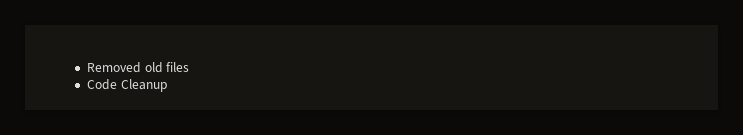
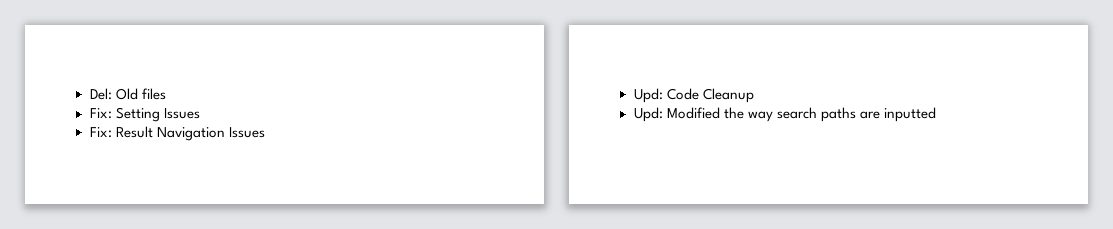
[86,62,163,73] Removed old -> [89,88,138,100] Del: Old
[86,79,168,92] Code Cleanup -> [89,107,200,122] [89,126,265,141] [633,88,754,103] [633,107,936,122] Fix: Setting Issues // Fix: Result Navigation Issues // Upd: Code Cleanup // Upd: Modified the way search paths are inputted

